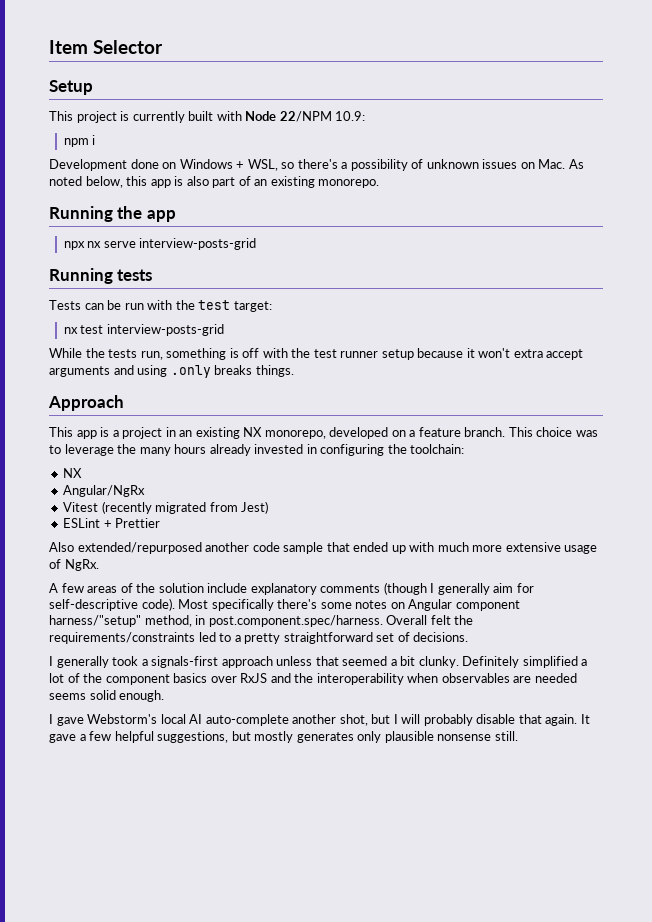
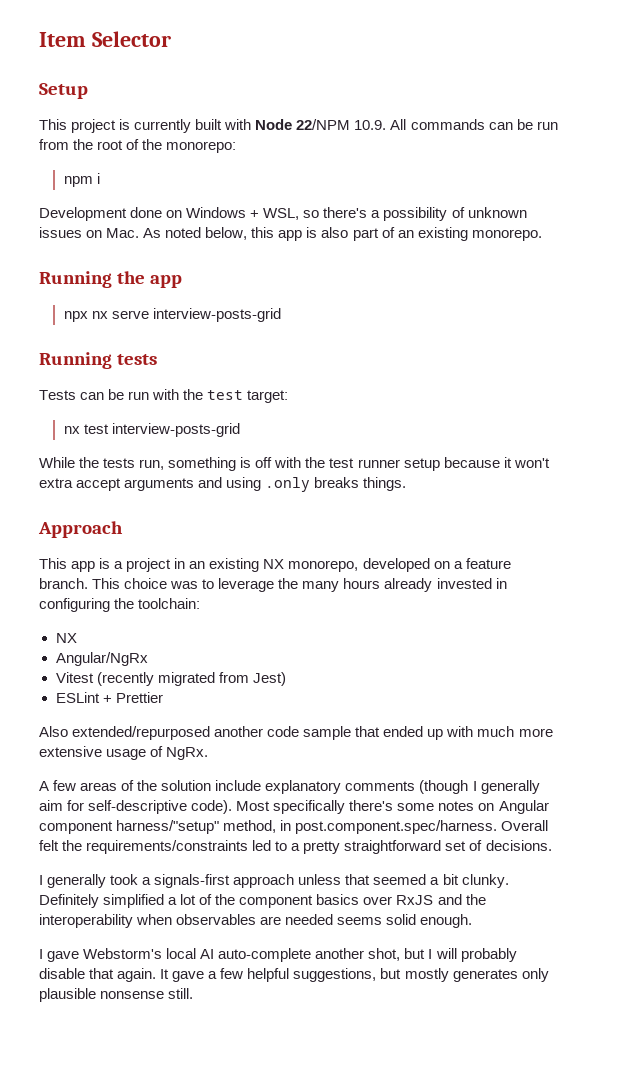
[335,111,366,121] 10.9: -> [354,119,558,130] [39,139,237,153] 10.9. All commands can be run from the root of the monorepo:

